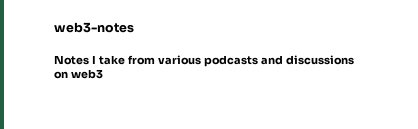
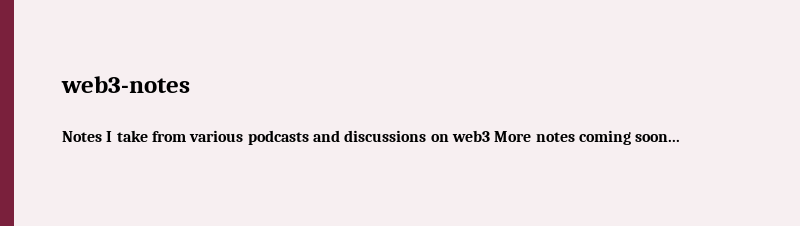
(103, 74) none -> [494,130,681,145] More notes coming soon...

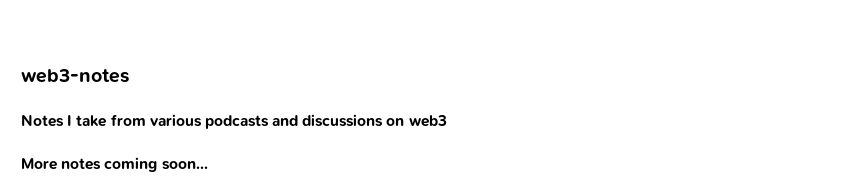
(490, 136) none -> (447, 121) //

